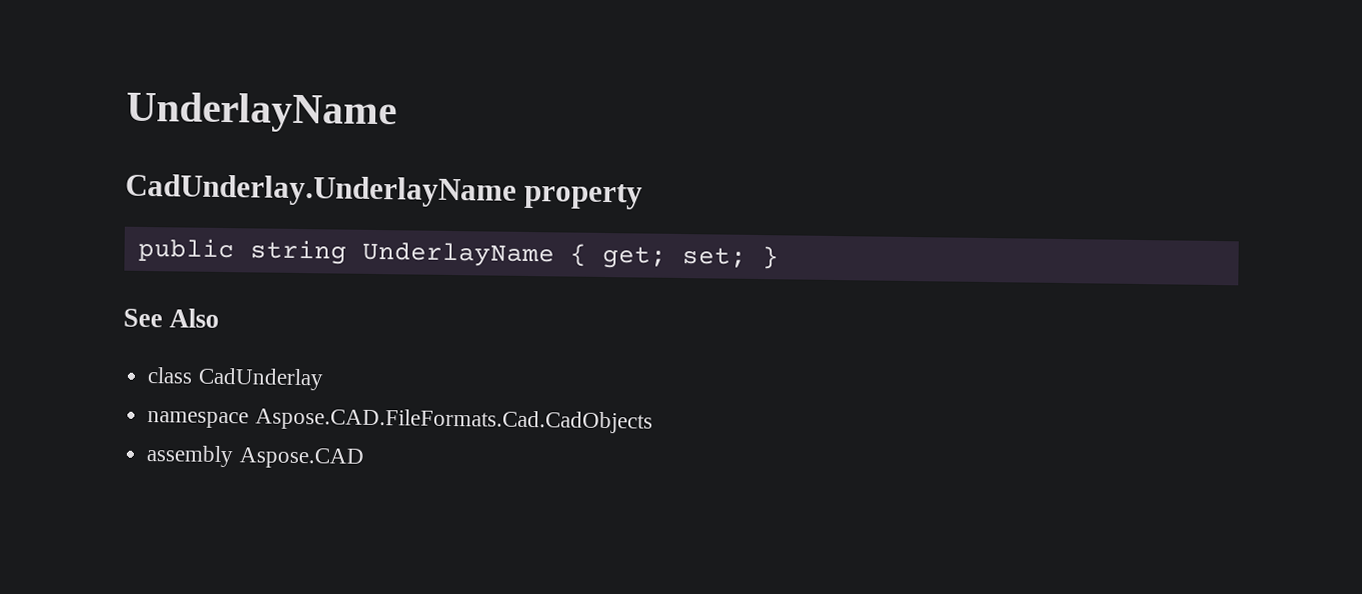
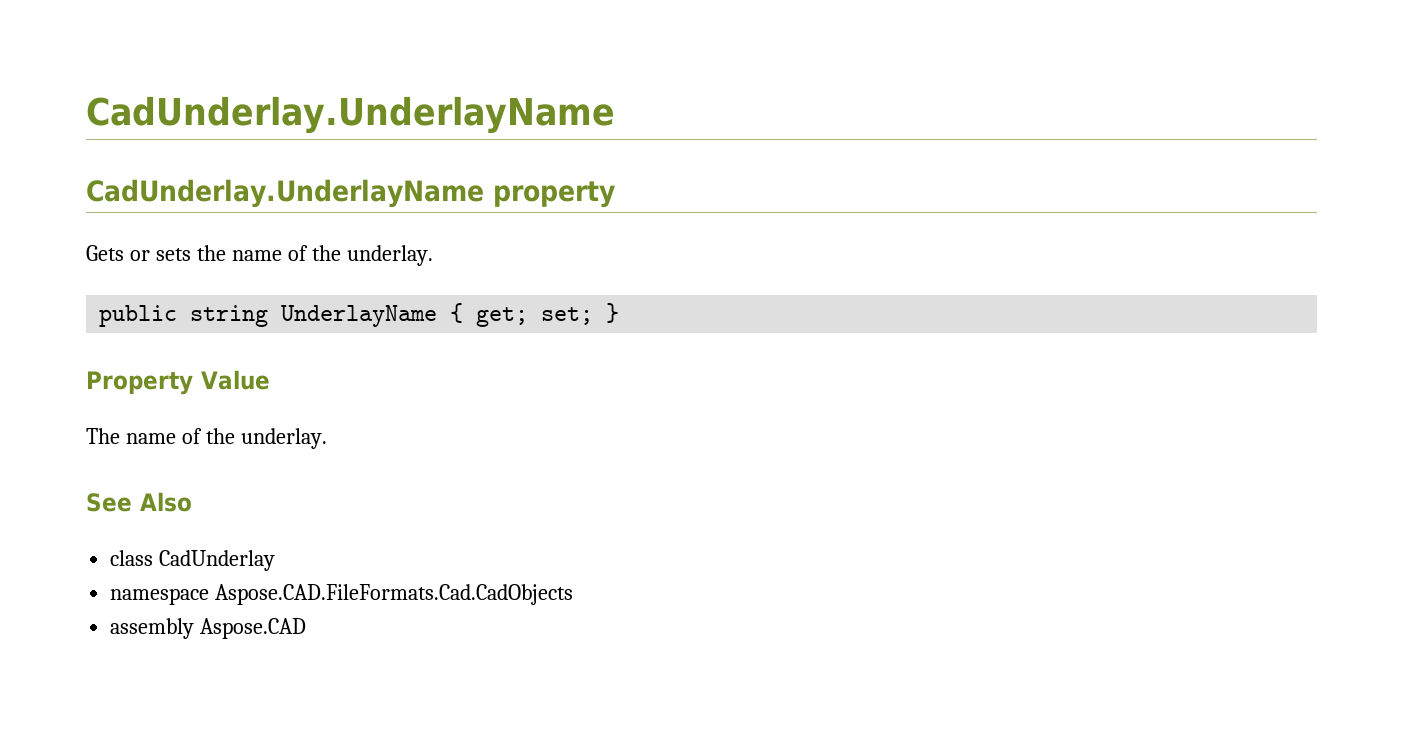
[126,91,397,134] UnderlayName -> [86,96,615,133] CadUnderlay.UnderlayName
(644, 196) none -> [86,245,433,266] // Gets or sets the name of the underlay.
(779, 258) none -> [86,370,270,395] [86,428,327,449] // Property Value // The name of the underlay.

